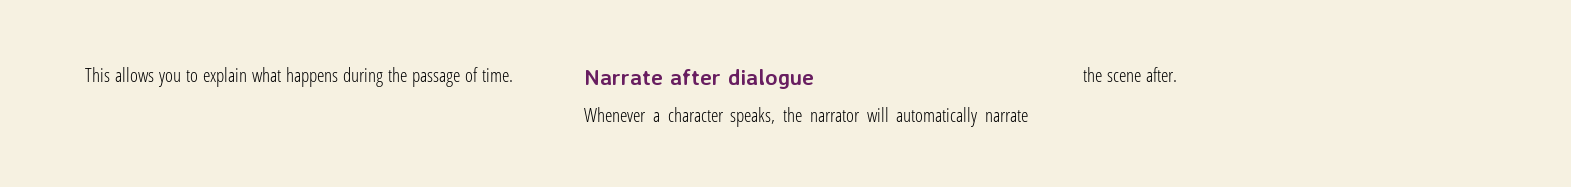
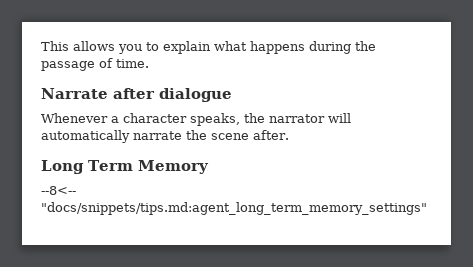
(1177, 74) none -> [41,160,209,174] [41,186,76,195] [41,202,427,215] // Long Term Memory // --8<-- "docs/snippets/tips.md:agent_long_term_memory_settings"

